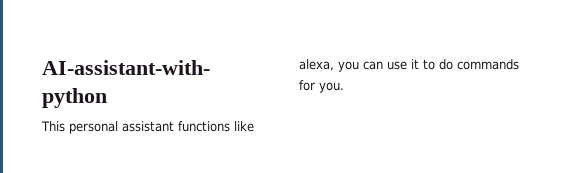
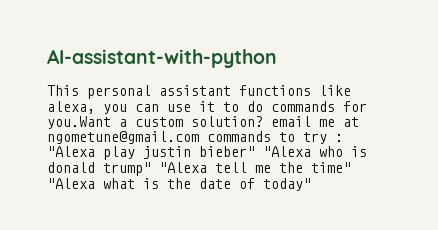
[319,82,344,93] you. -> [47,116,359,129] [47,131,343,144] [47,146,367,160] [47,162,351,176] [47,178,311,191] you.Want a custom solution? email me at ngometune@gmail.com commands to try : "Alexa play justin bieber" "Alexa who is donald trump" "Alexa tell me the time" "Alexa what is the date of today"

